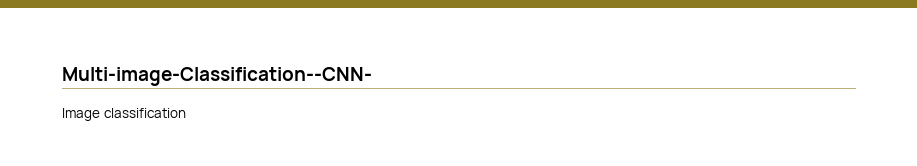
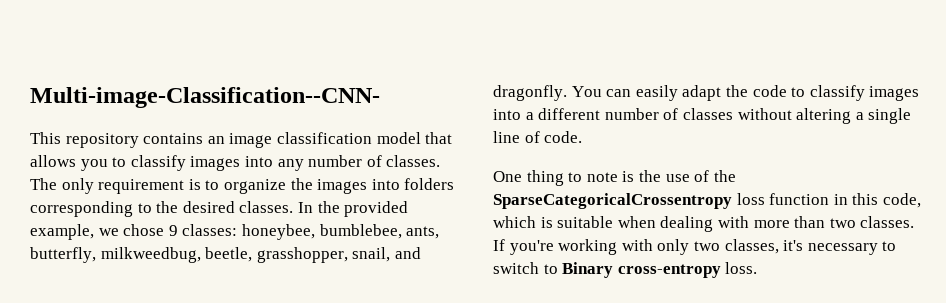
[62,108,186,121] Image classification -> [30,132,453,148] [30,155,441,171] [30,178,455,194] [30,201,409,217] [30,224,440,240] [30,247,421,263] [493,85,920,101] [493,108,912,124] [493,131,583,143] [493,170,736,186] [493,193,921,209] [493,216,915,232] [493,239,897,255] [493,262,758,278] This repository contains an image classification model that allows you to classify images into any number of classes. The only requirement is to organize the images into folders corresponding to the desired classes. In the provided example, we chose 9 classes: honeybee, bumblebee, ants, butterfly, milkweedbug, beetle, grasshopper, snail, and dragonfly. You can easily adapt the code to classify images into a different number of classes without altering a single line of code. // One thing to note is the use of the SparseCategoricalCrossentropy loss function in this code, which is suitable when dealing with more than two classes. If you're working with only two classes, it's necessary to switch to Binary cross-entropy loss.

